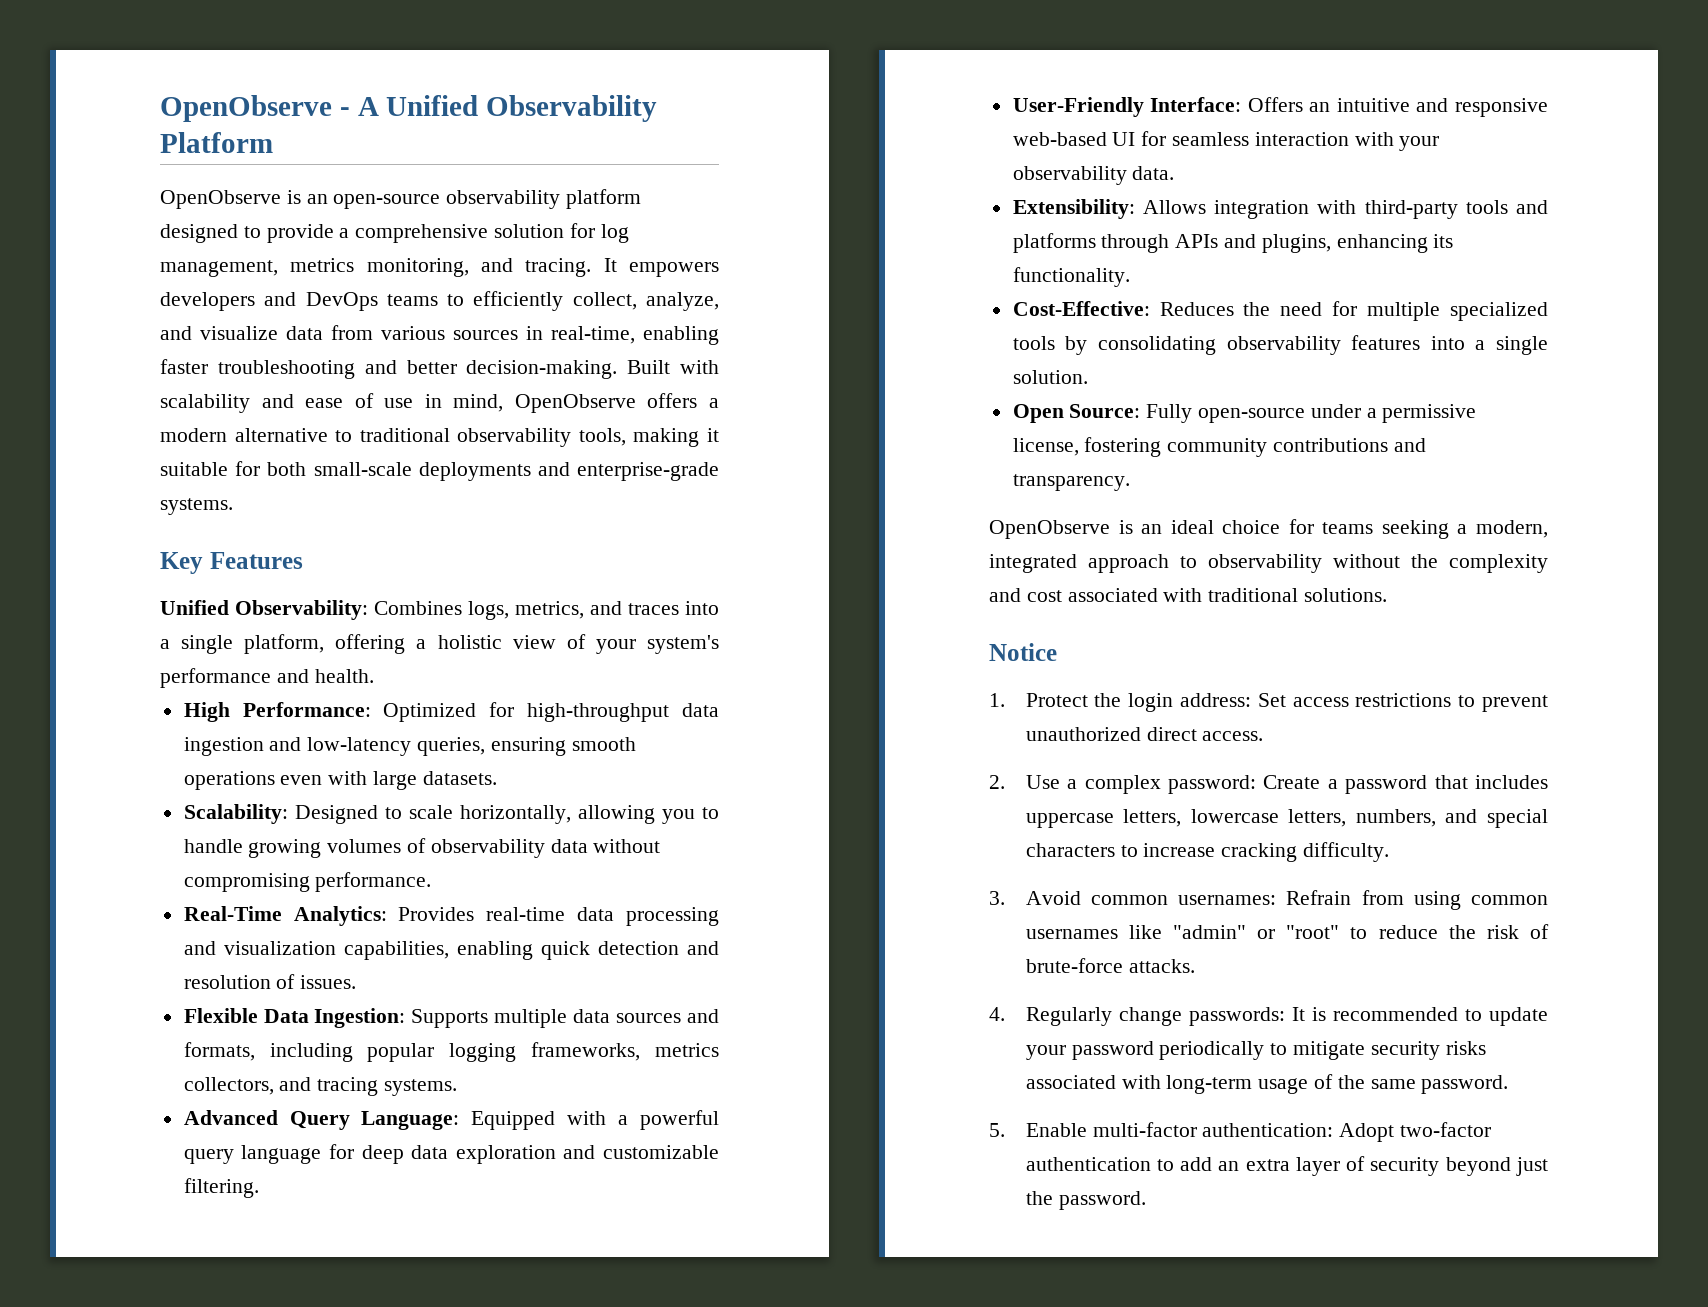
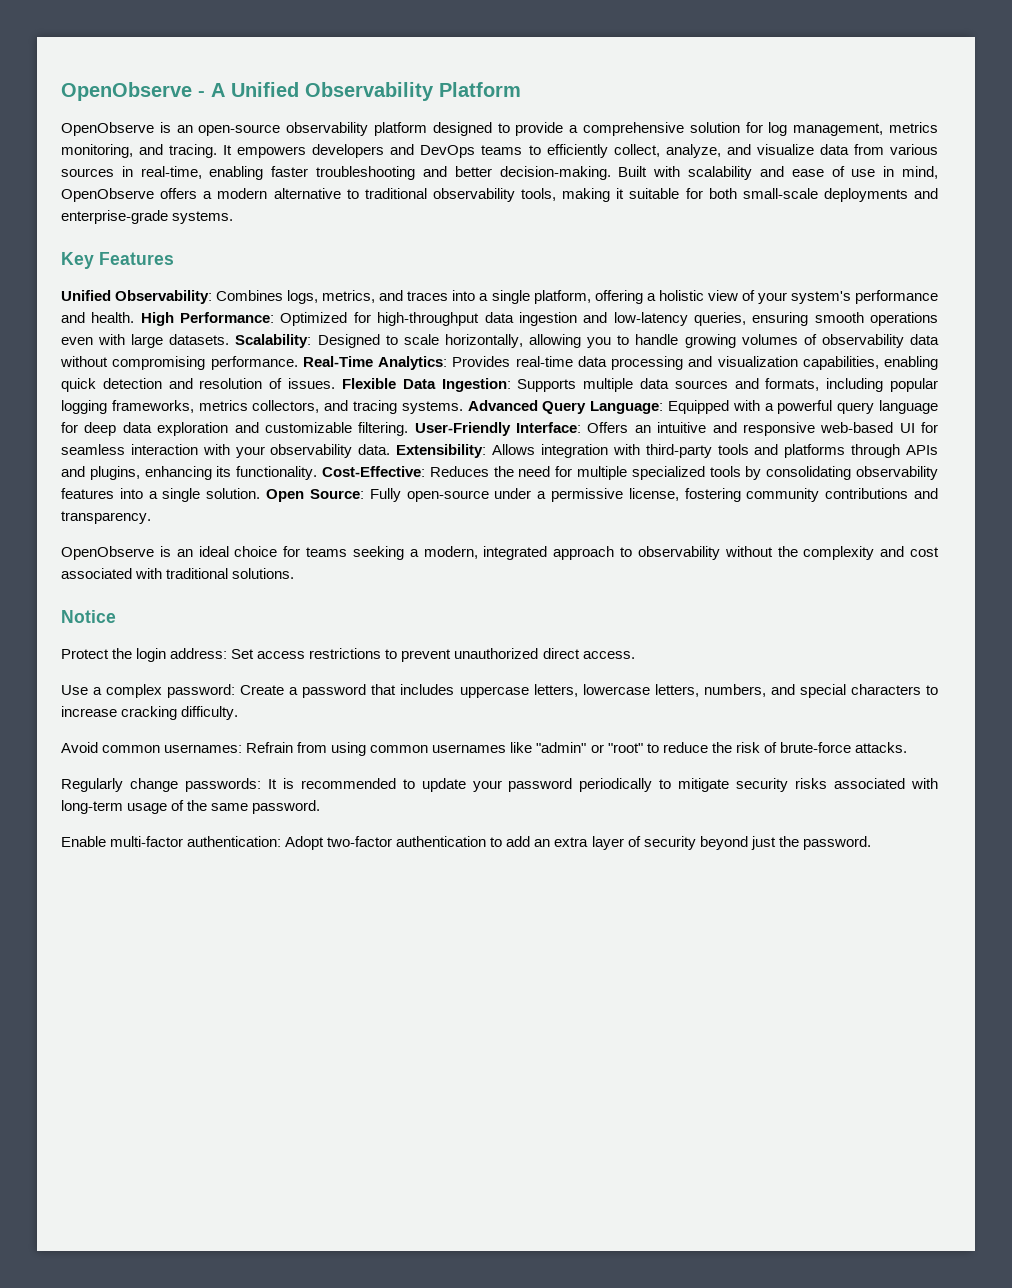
(374, 676) // -> (135, 317) none
(497, 778) // -> (230, 339) none
(432, 882) // -> (298, 363) none
(357, 982) // -> (336, 383) none
(458, 1087) // -> (463, 407) none
(259, 1188) // -> (409, 429) none
(1175, 173) // -> (391, 449) none
(1130, 277) // -> (318, 473) none
(1088, 377) // -> (261, 493) none
[989,693,1005,707] 1. -> (116, 616) none
[989,775,1005,789] 2. -> (635, 655) none
[989,891,1005,905] 3. -> (239, 713) none
[989,1007,1005,1021] 4. -> (907, 747) none
[989,1123,1005,1137] 5. -> (321, 807) none

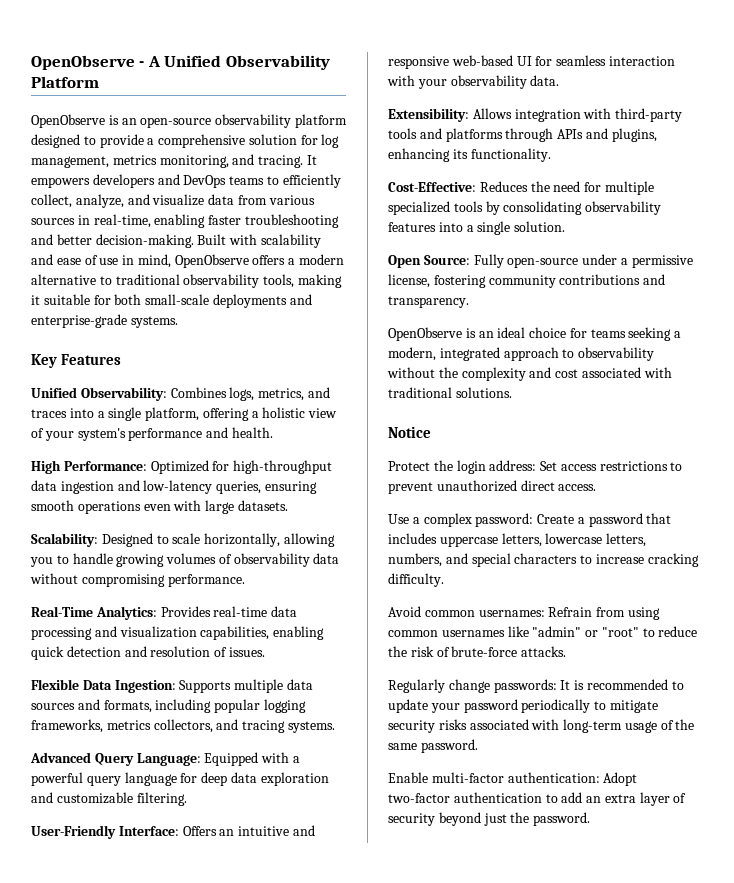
(135, 317) none -> (273, 432) //
(230, 339) none -> (288, 505) //
(298, 363) none -> (245, 580) //
(336, 383) none -> (265, 652) //
(463, 407) none -> (335, 727) //
(409, 429) none -> (187, 799) //
(391, 449) none -> (560, 80) //
(318, 473) none -> (551, 155) //
(261, 493) none -> (566, 226) //

